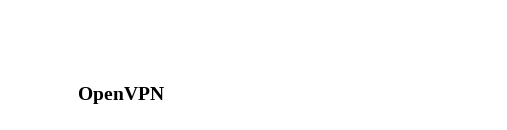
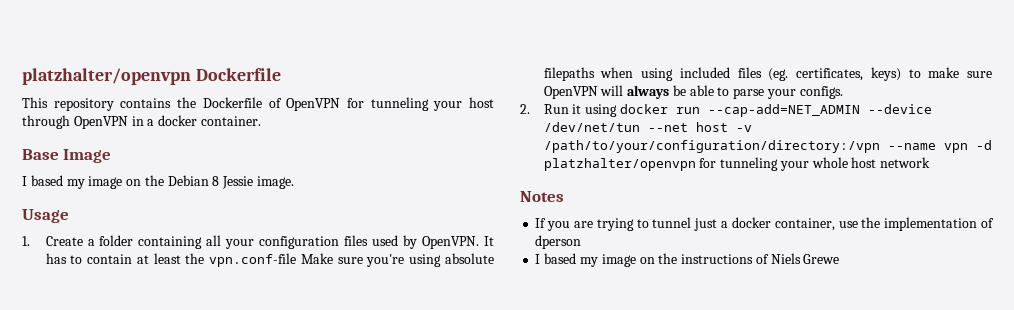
[78,87,164,104] OpenVPN -> [22,68,281,85] [22,97,494,111] [22,115,261,129] [22,149,112,163] [22,175,295,189] [22,209,69,223] [22,235,494,249] [45,253,494,267] [543,67,992,81] [543,85,843,99] [520,104,932,117] [543,122,752,132] [543,140,992,153] [543,157,931,171] [520,191,564,202] [535,217,995,231] [535,235,582,249] [535,253,840,267] platzhalter/openvpn Dockerfile // This repository contains the Dockerfile of OpenVPN for tunneling your host through OpenVPN in a docker container. // Base Image // I based my image on the Debian 8 Jessie image. // Usage // 1. Create a folder containing all your configuration files used by OpenVPN. It has to contain at least the vpn.conf-file Make sure you're using absolute filepaths when using included files (eg. certificates, keys) to make sure OpenVPN will always be able to parse your configs. // 2. Run it using docker run --cap-add=NET_ADMIN --device /dev/net/tun --net host -v /path/to/your/configuration/directory:/vpn --name vpn -d platzhalter/openvpn for tunneling your whole host network // Notes // If you are trying to tunnel just a docker container, use the implementation of dperson // I based my image on the instructions of Niels Grewe

